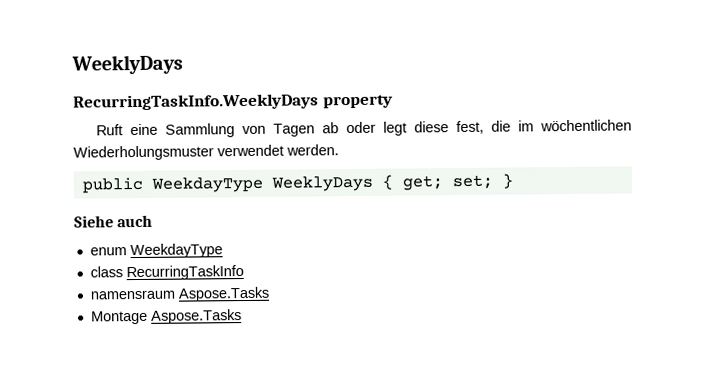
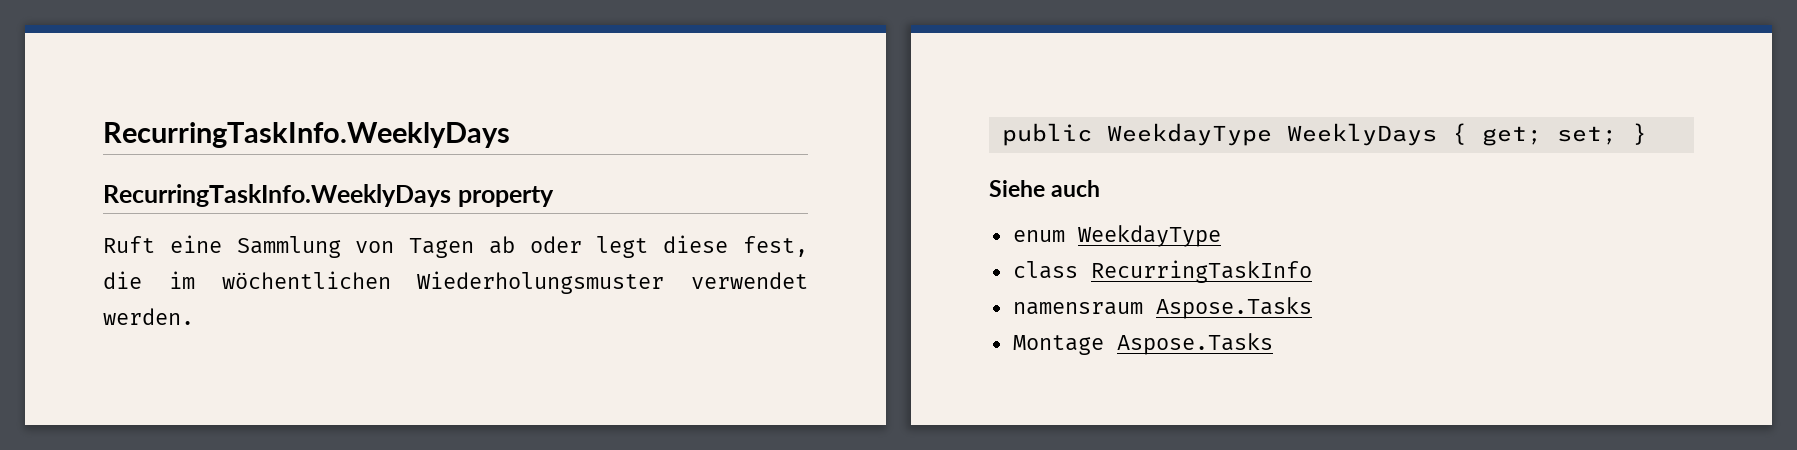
[71,54,183,75] WeeklyDays -> [103,122,510,148] RecurringTaskInfo.WeeklyDays

